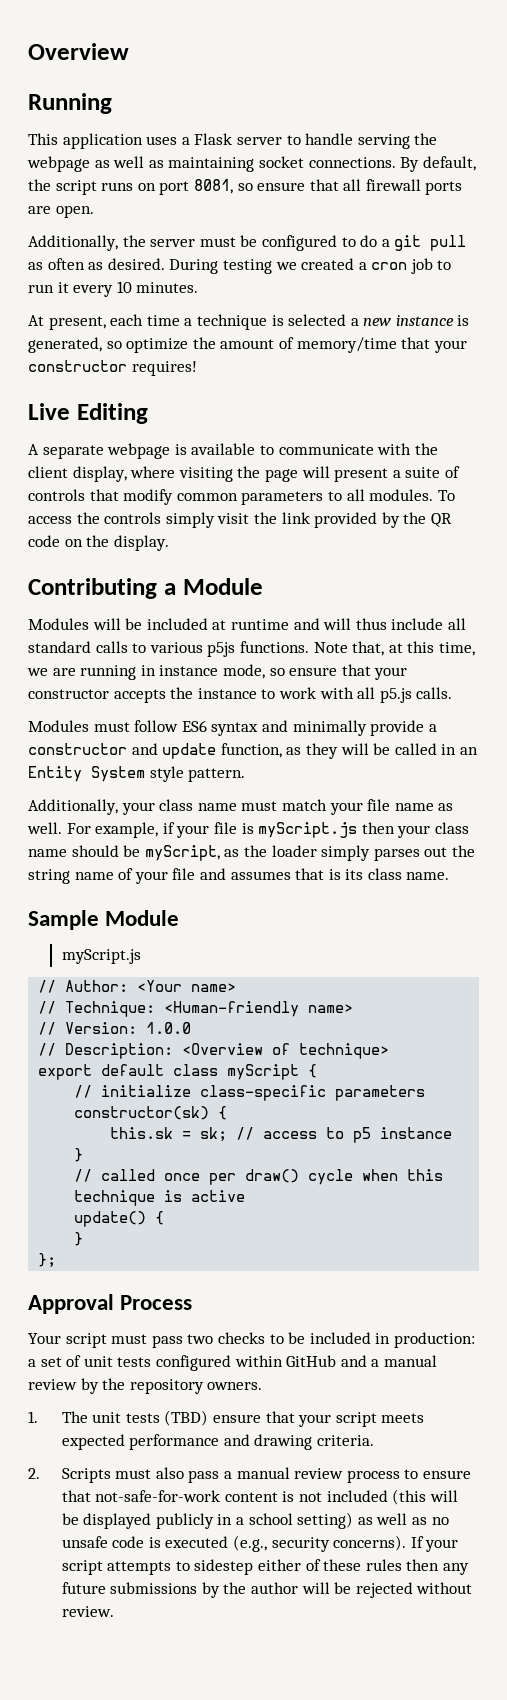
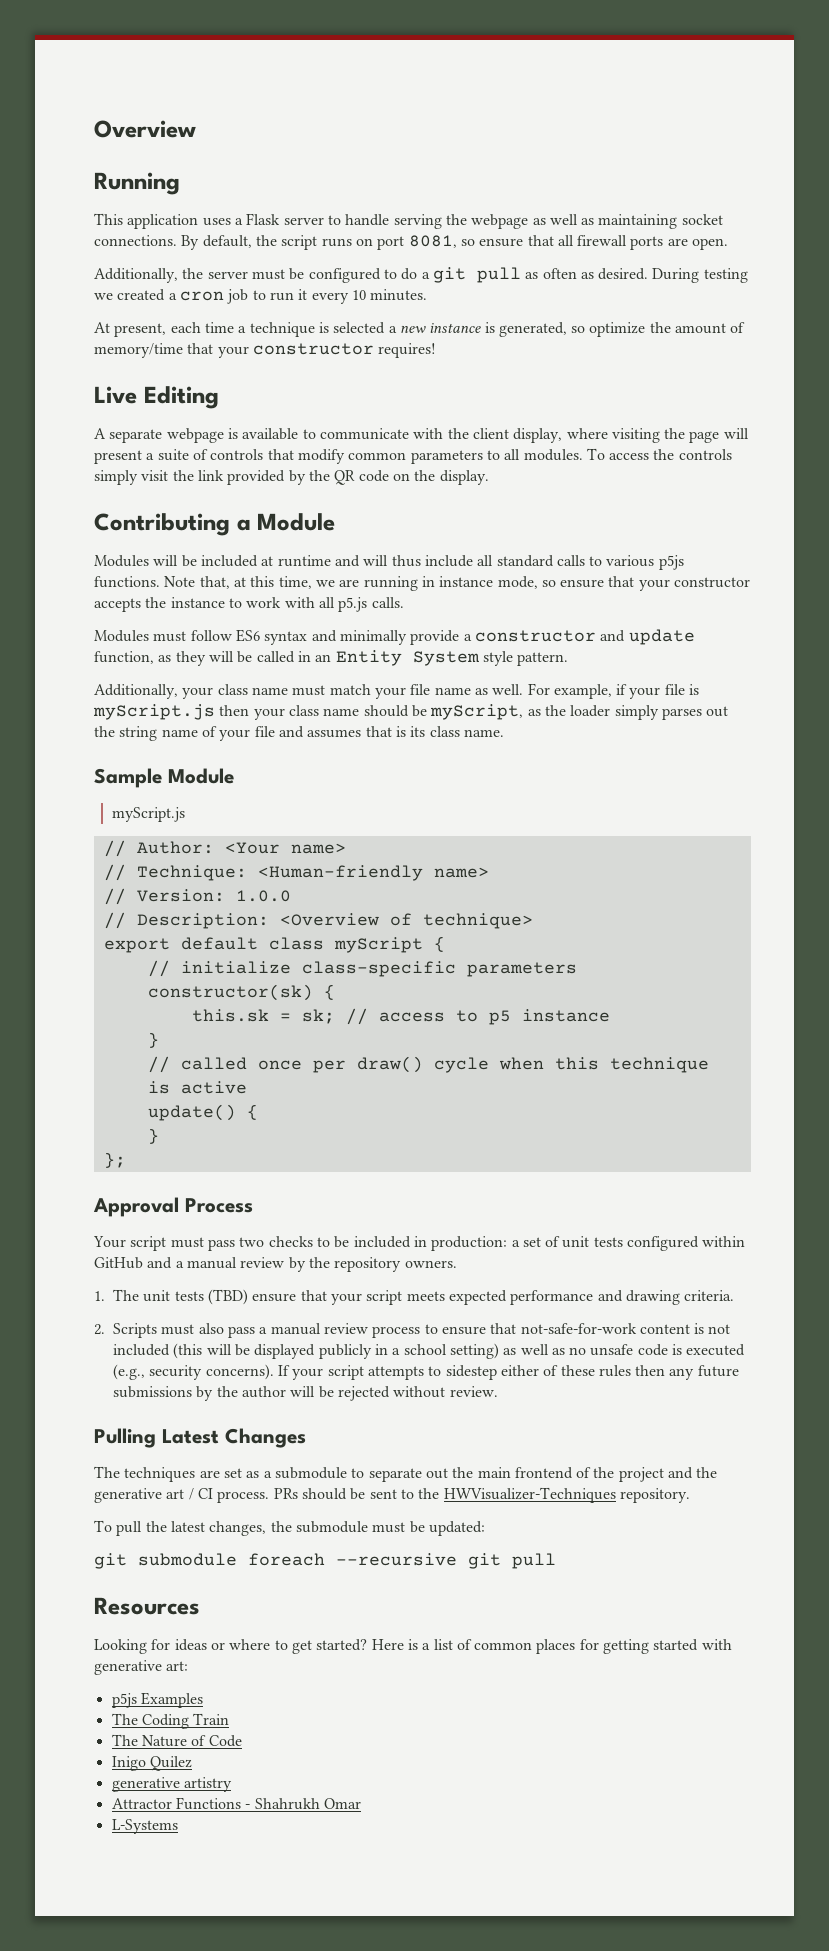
(114, 1611) none -> [94,1428,306,1448] [94,1466,718,1482] [94,1487,690,1503] [94,1520,485,1536] [94,1553,556,1569] [94,1597,200,1615] [94,1639,732,1654] [94,1660,189,1675] [111,1692,203,1708] [111,1713,230,1729] [111,1734,242,1747] [111,1756,192,1771] [111,1777,232,1792] [111,1797,361,1810] [111,1819,178,1834] // Pulling Latest Changes // The techniques are set as a submodule to separate out the main frontend of the project and the generative art / CI process. PRs should be sent to the HWVisualizer-Techniques repository. // To pull the latest changes, the submodule must be updated: // git submodule foreach --recursive git pull // Resources // Looking for ideas or where to get started? Here is a list of common places for getting started with generative art: // p5js Examples // The Coding Train // The Nature of Code // Inigo Quilez // generative artistry // Attractor Functions - Shahrukh Omar // L-Systems

